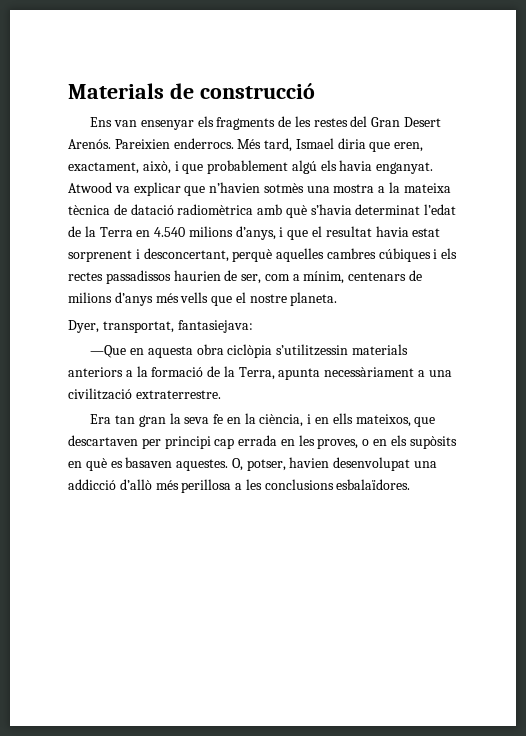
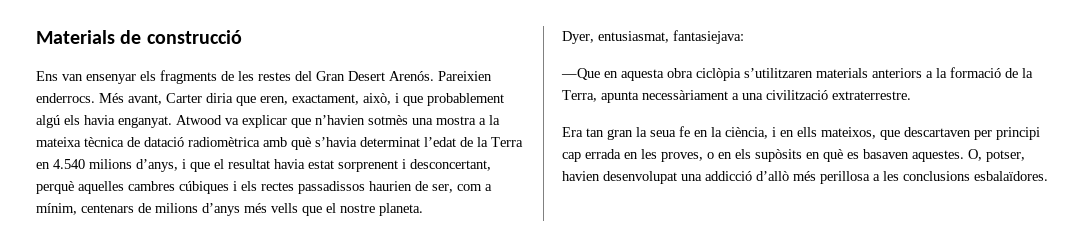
[264,138,334,152] tard, Ismael -> [128,93,202,105] avant, Carter
[102,321,174,333] transportat, -> [598,31,669,43] entusiasmat,
[276,344,349,356] s’utilitzessin -> [744,68,813,78] s’utilitzaren
[184,417,210,424] seva -> [650,130,676,137] seua

